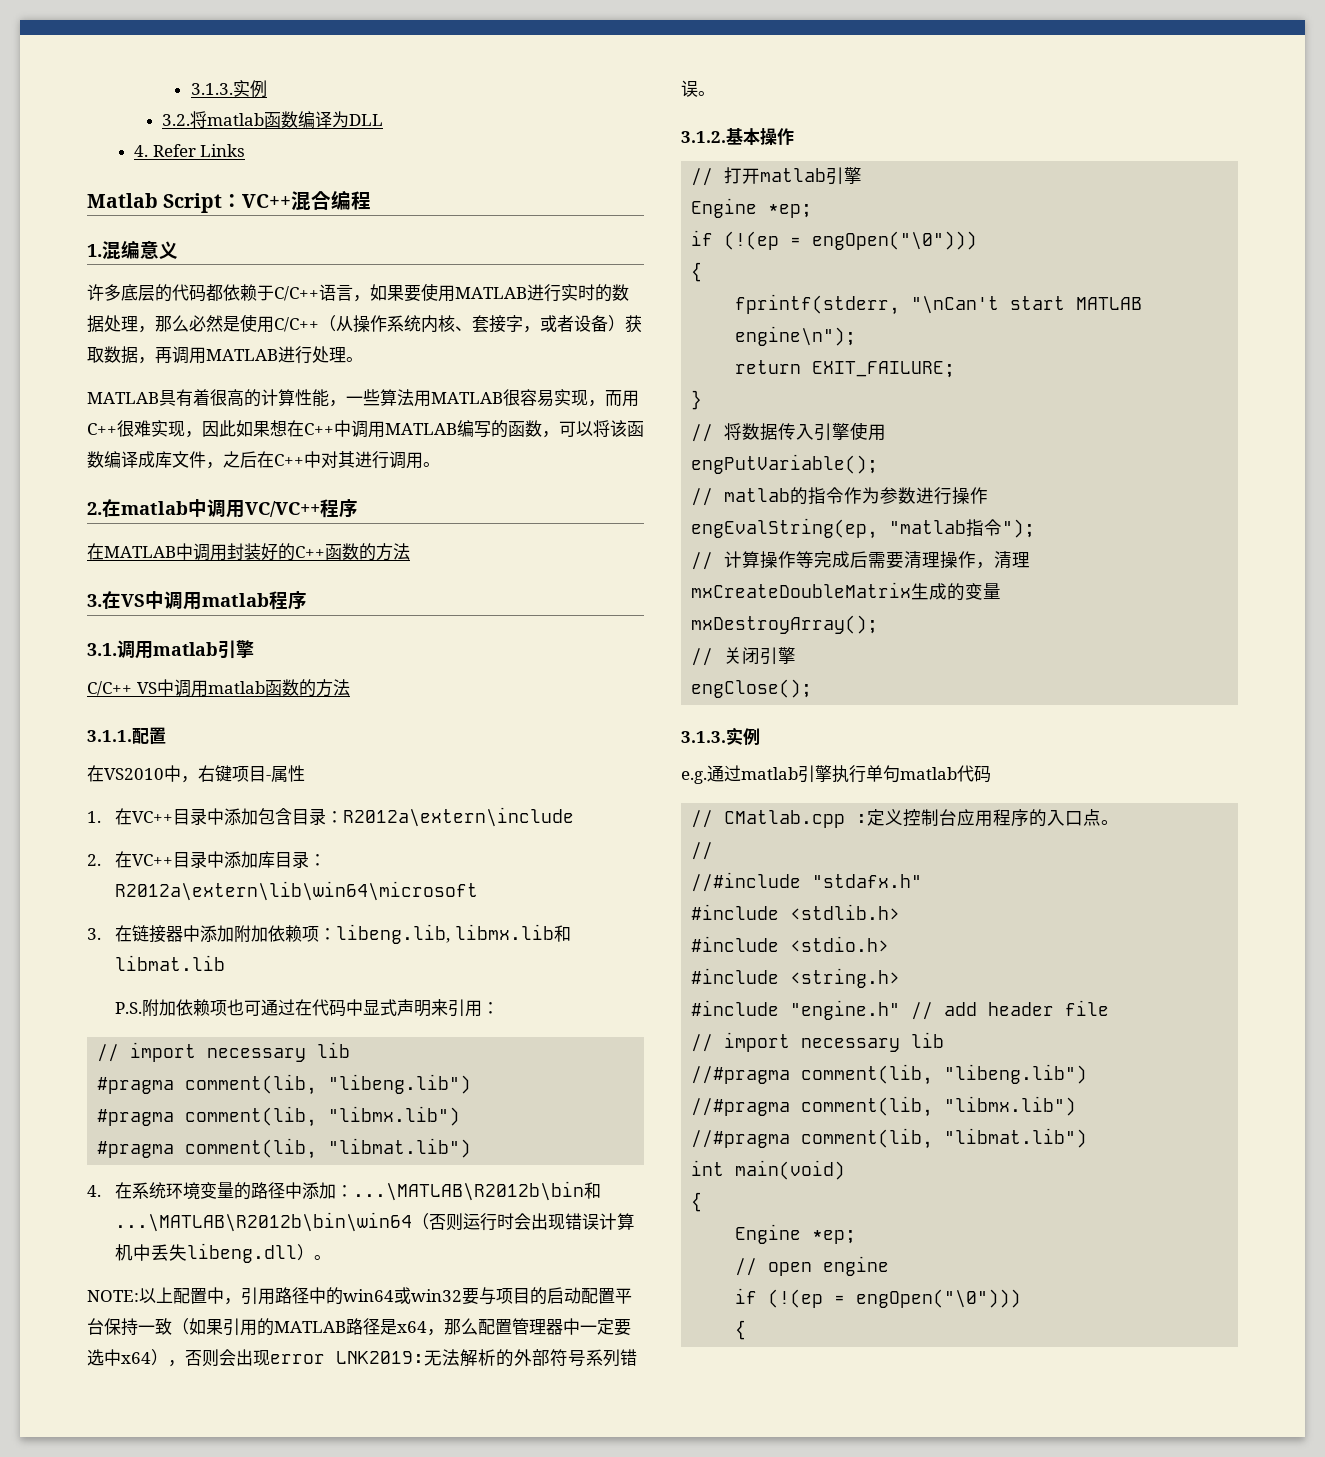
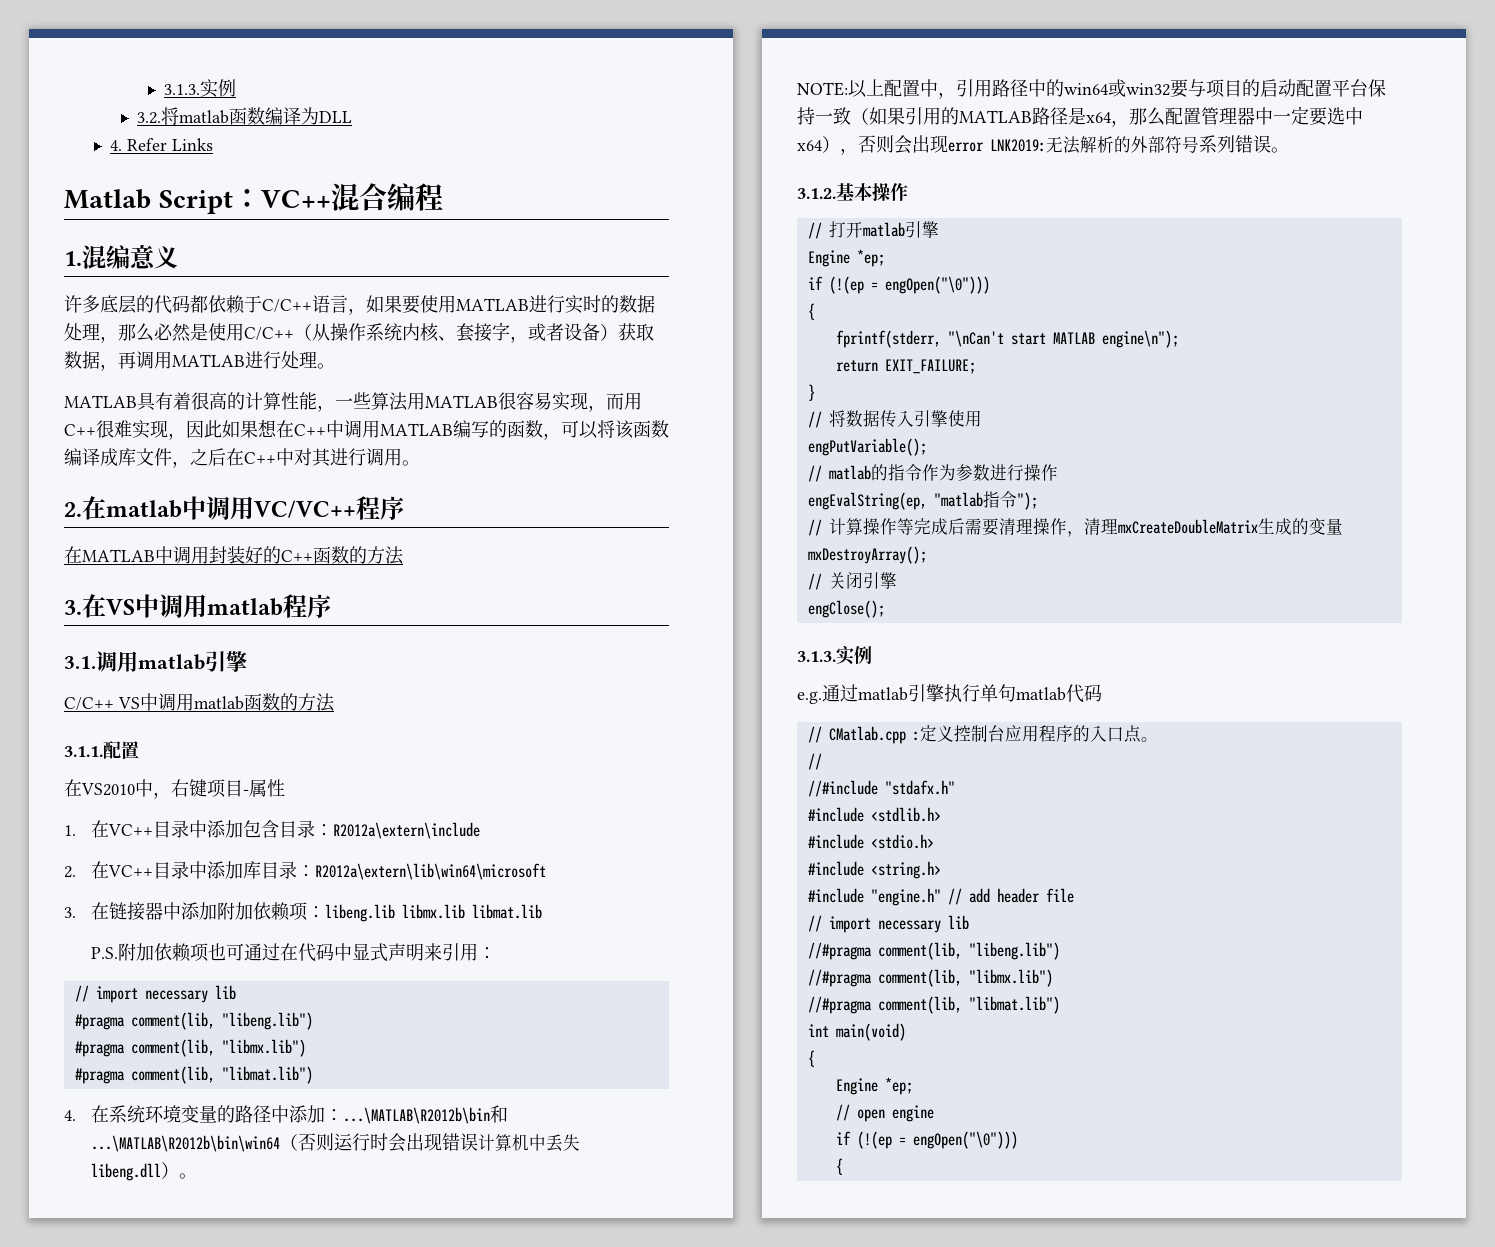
[336,924,571,944] libeng.lib, libmx.lib和 -> [324,904,465,922] libeng.lib libmx.lib

